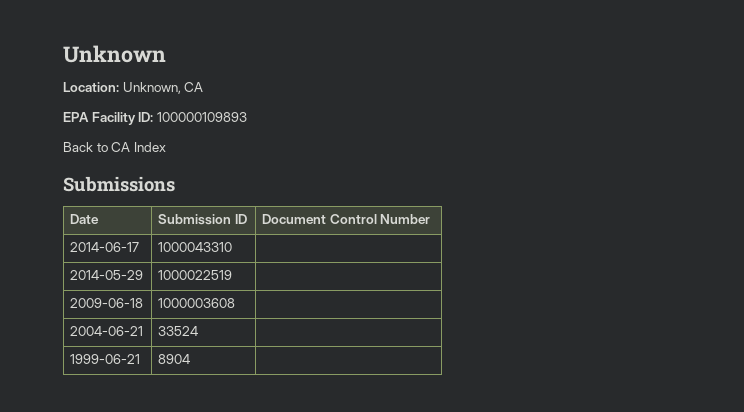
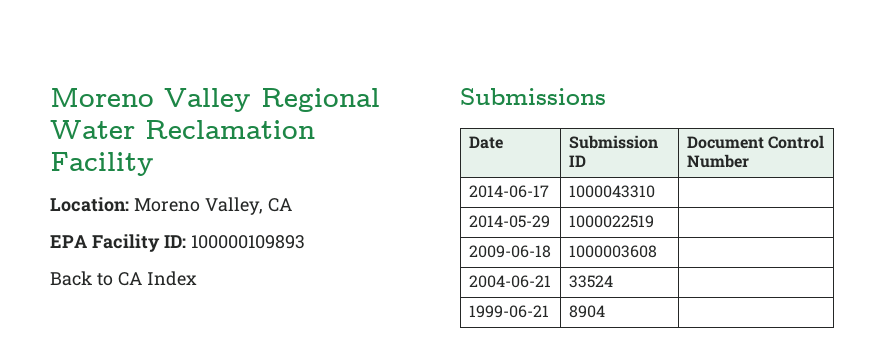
[63,45,166,63] Unknown -> [50,88,380,112] [50,120,315,139] [50,152,154,176] Moreno Valley Regional Water Reclamation Facility
[122,82,181,94] Unknown, -> [133,197,263,215] Moreno Valley,

